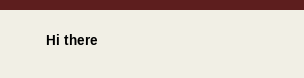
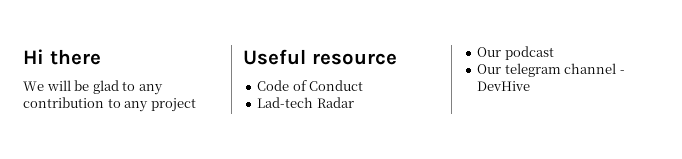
(98, 39) none -> [23,80,163,95] [23,97,196,112] [243,49,397,65] [257,80,364,91] [257,97,354,108] [477,46,554,60] [477,63,625,77] [477,81,531,91] // We will be glad to any contribution to any project // Useful resource // Code of Conduct // Lad-tech Radar // Our podcast // Our telegram channel - DevHive

